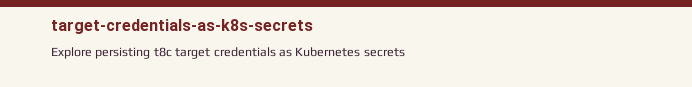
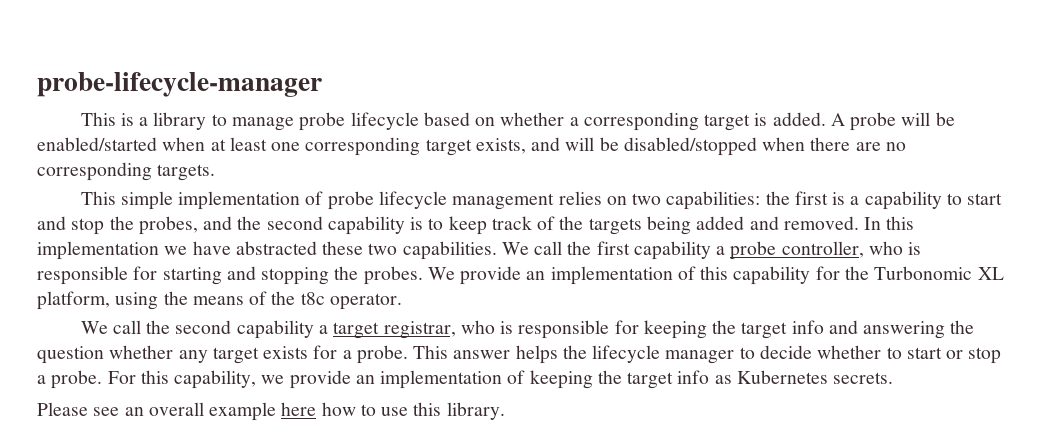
[51,19,313,34] [51,47,405,59] target-credentials-as-k8s-secrets // Explore persisting t8c target credentials as Kubernetes secrets -> [37,72,322,97] [80,112,955,131] [37,137,906,156] [37,162,216,181] [80,191,1003,210] [37,216,915,235] [37,241,922,260] [37,266,1004,285] [37,291,402,310] [80,320,975,339] [37,345,1002,364] [37,370,894,389] [37,402,505,421] probe-lifecycle-manager // This is a library to manage probe lifecycle based on whether a corresponding target is added. A probe will be enabled/started when at least one corresponding target exists, and will be disabled/stopped when there are no corresponding targets. // This simple implementation of probe lifecycle management relies on two capabilities: the first is a capability to start and stop the probes, and the second capability is to keep track of the targets being added and removed. In this implementation we have abstracted these two capabilities. We call the first capability a probe controller, who is responsible for starting and stopping the probes. We provide an implementation of this capability for the Turbonomic XL platform, using the means of the t8c operator. // We call the second capability a target registrar, who is responsible for keeping the target info and answering the question whether any target exists for a probe. This answer helps the lifecycle manager to decide whether to start or stop a probe. For this capability, we provide an implementation of keeping the target info as Kubernetes secrets. // Please see an overall example here how to use this library.

